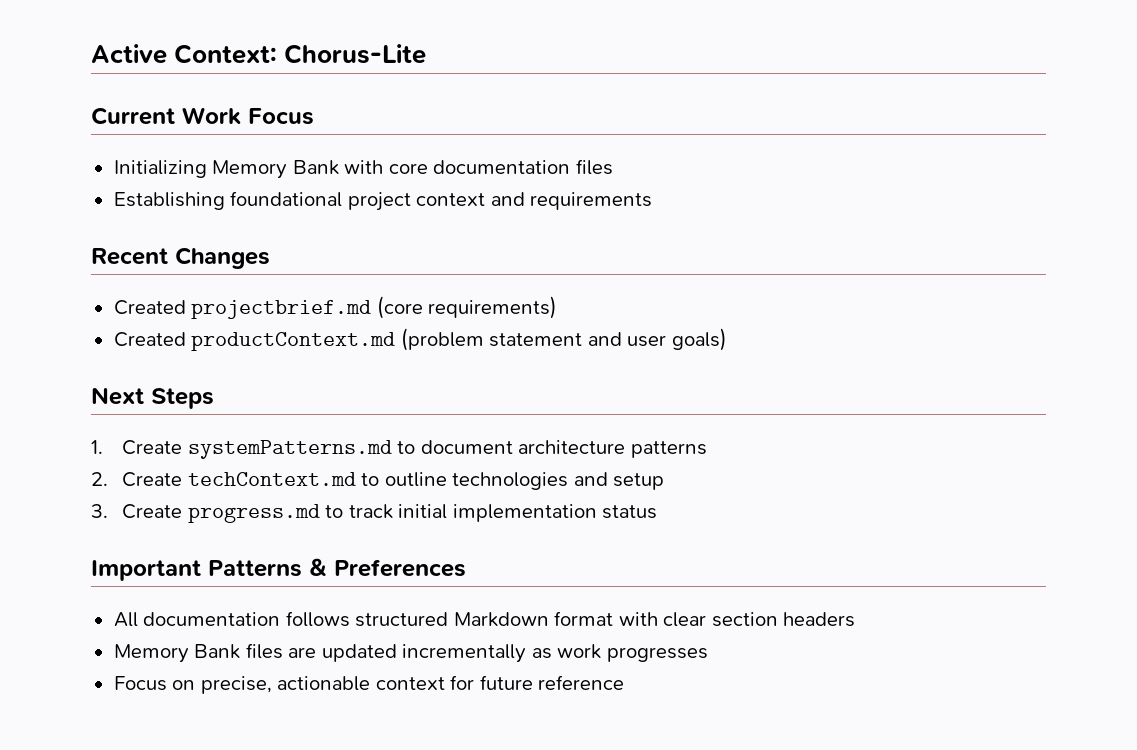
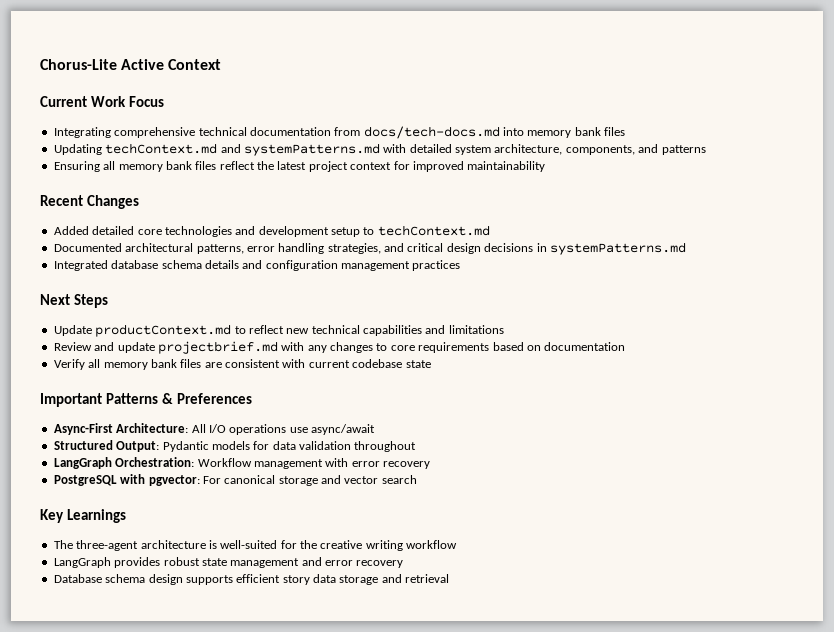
[91,44,427,64] Active Context: Chorus-Lite -> [40,59,222,70] Chorus-Lite Active Context
[113,159,613,179] [113,191,653,211] [91,247,270,269] [113,296,558,319] [113,328,727,351] [91,387,214,409] [91,440,707,459] [91,472,665,490] [91,504,658,523] [91,558,466,581] [113,611,856,627] [113,643,708,663] [113,675,625,694] Initializing Memory Bank with core documentation files // Establishing foundational project context and requirements // Recent Changes // Created projectbrief.md (core requirements) // Created productContext.md (problem statement and user goals) // Next Steps // 1. Create systemPatterns.md to document architecture patterns // 2. Create techContext.md to outline technologies and setup // 3. Create progress.md to track initial implementation status // Important Patterns & Preferences // All documentation follows structured Markdown format with clear section headers // Memory Bank files are updated incrementally as work progresses // Focus on precise, actionable context for future reference -> [53,126,626,139] [53,143,706,156] [53,161,546,172] [40,195,139,209] [53,225,490,237] [53,242,686,255] [53,260,461,271] [40,294,108,308] [53,324,504,337] [53,341,626,354] [53,359,431,370] [40,393,252,407] [53,423,375,435] [53,440,417,452] [53,457,430,469] [53,474,417,486] [40,509,126,523] [53,540,458,551] [53,557,404,568] [53,574,450,585] Integrating comprehensive technical documentation from docs/tech-docs.md into memory bank files // Updating techContext.md and systemPatterns.md with detailed system architecture, components, and patterns // Ensuring all memory bank files reflect the latest project context for improved maintainability // Recent Changes // Added detailed core technologies and development setup to techContext.md // Documented architectural patterns, error handling strategies, and critical design decisions in systemPatterns.md // Integrated database schema details and configuration management practices // Next Steps // Update productContext.md to reflect new technical capabilities and limitations // Review and update projectbrief.md with any changes to core requirements based on documentation // Verify all memory bank files are consistent with current codebase state // Important Patterns & Preferences // Async-First Architecture: All I/O operations use async/await // Structured Output: Pydantic models for data validation throughout // LangGraph Orchestration: Workflow management with error recovery // PostgreSQL with pgvector: For canonical storage and vector search // Key Learnings // The three-agent architecture is well-suited for the creative writing workflow // LangGraph provides robust state management and error recovery // Database schema design supports efficient story data storage and retrieval

